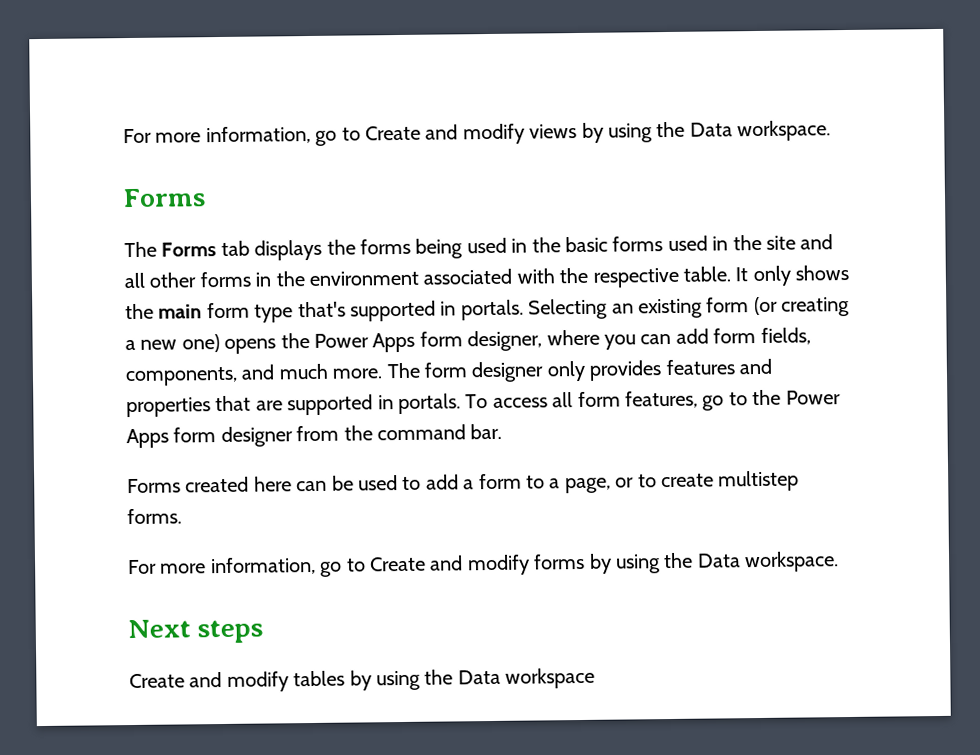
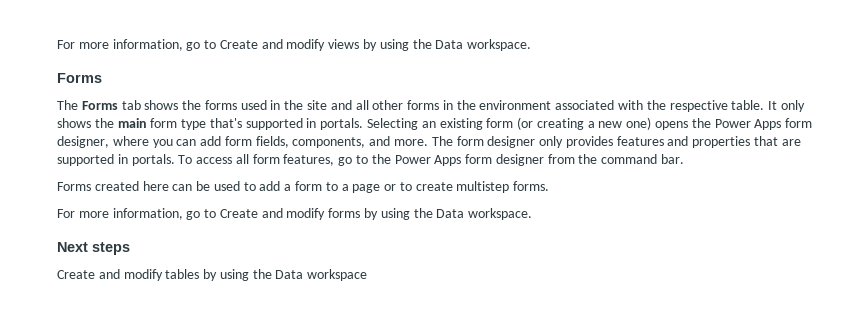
[254,239,323,261] displays -> [144,100,179,110] shows
[415,236,664,259] being used in the basic forms -> (237, 105) none
[278,363,329,380] much -> (391, 141) none
[564,477,611,494] page, -> [352,184,381,193] page

